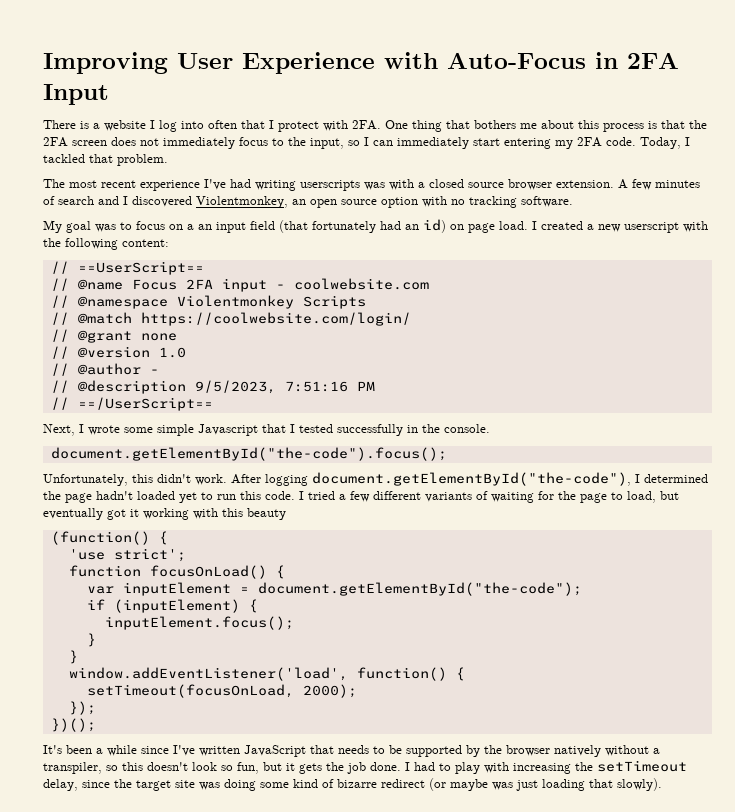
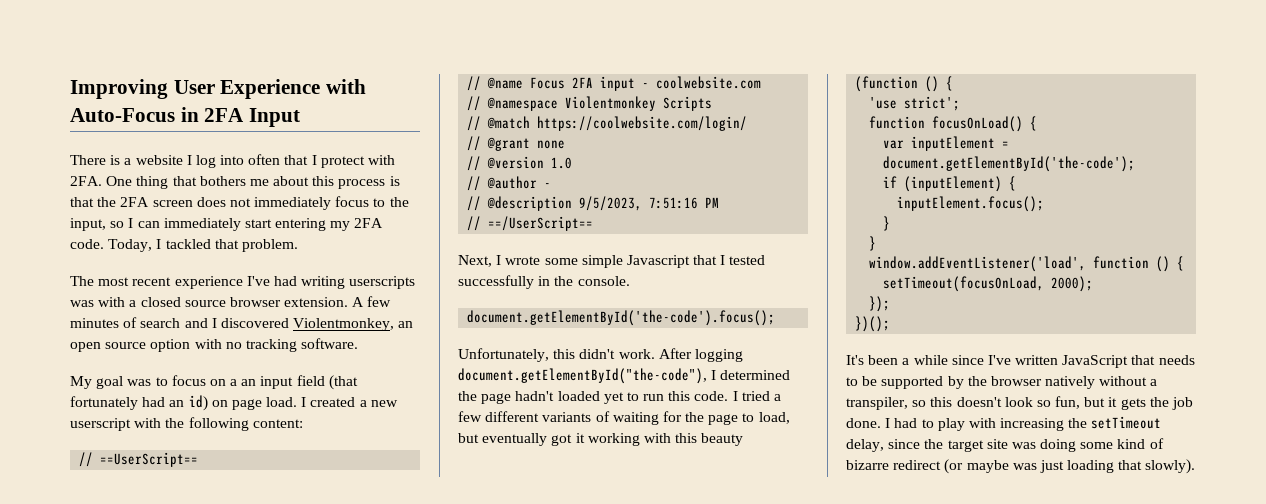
[50,447,447,461] document.getElementById("the-code").focus(); -> [467,310,776,326] document.getElementById('the-code').focus();
[50,531,150,545] (function() -> [855,76,940,92] (function ()
[257,582,582,596] document.getElementById("the-code"); -> [883,156,1136,172] document.getElementById('the-code');
[356,667,447,681] function() -> [1093,256,1171,272] function ()

